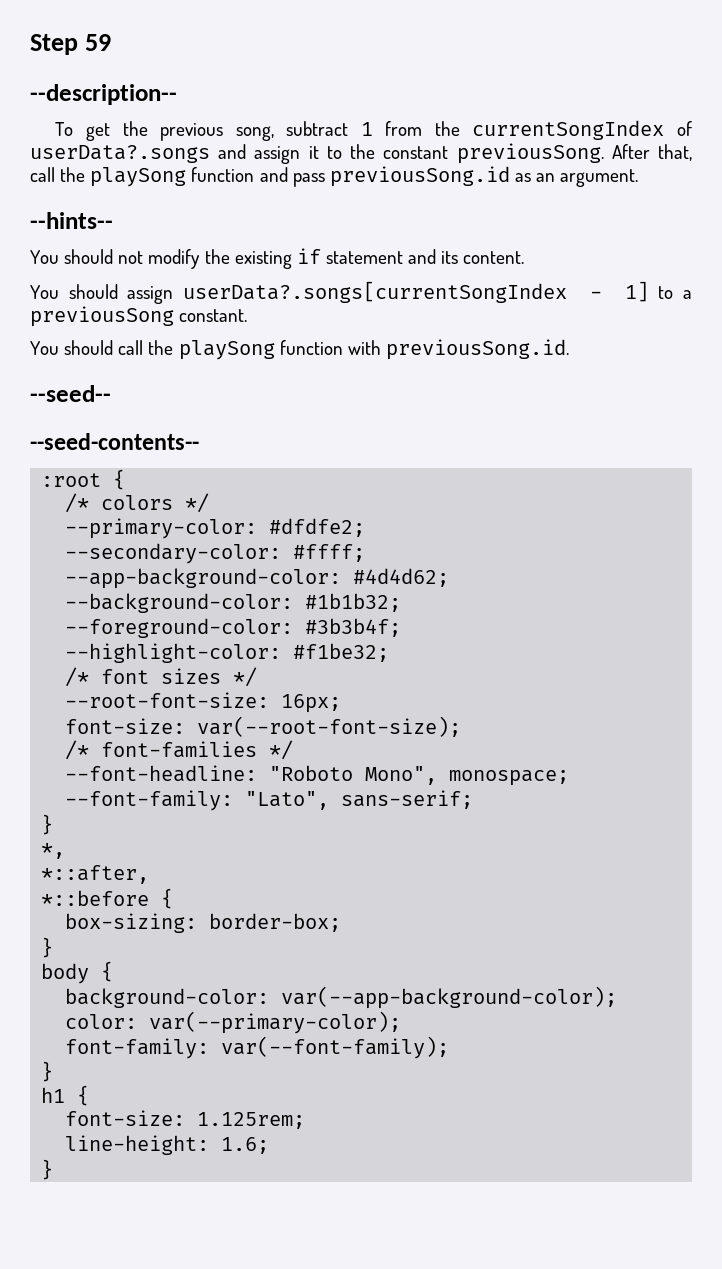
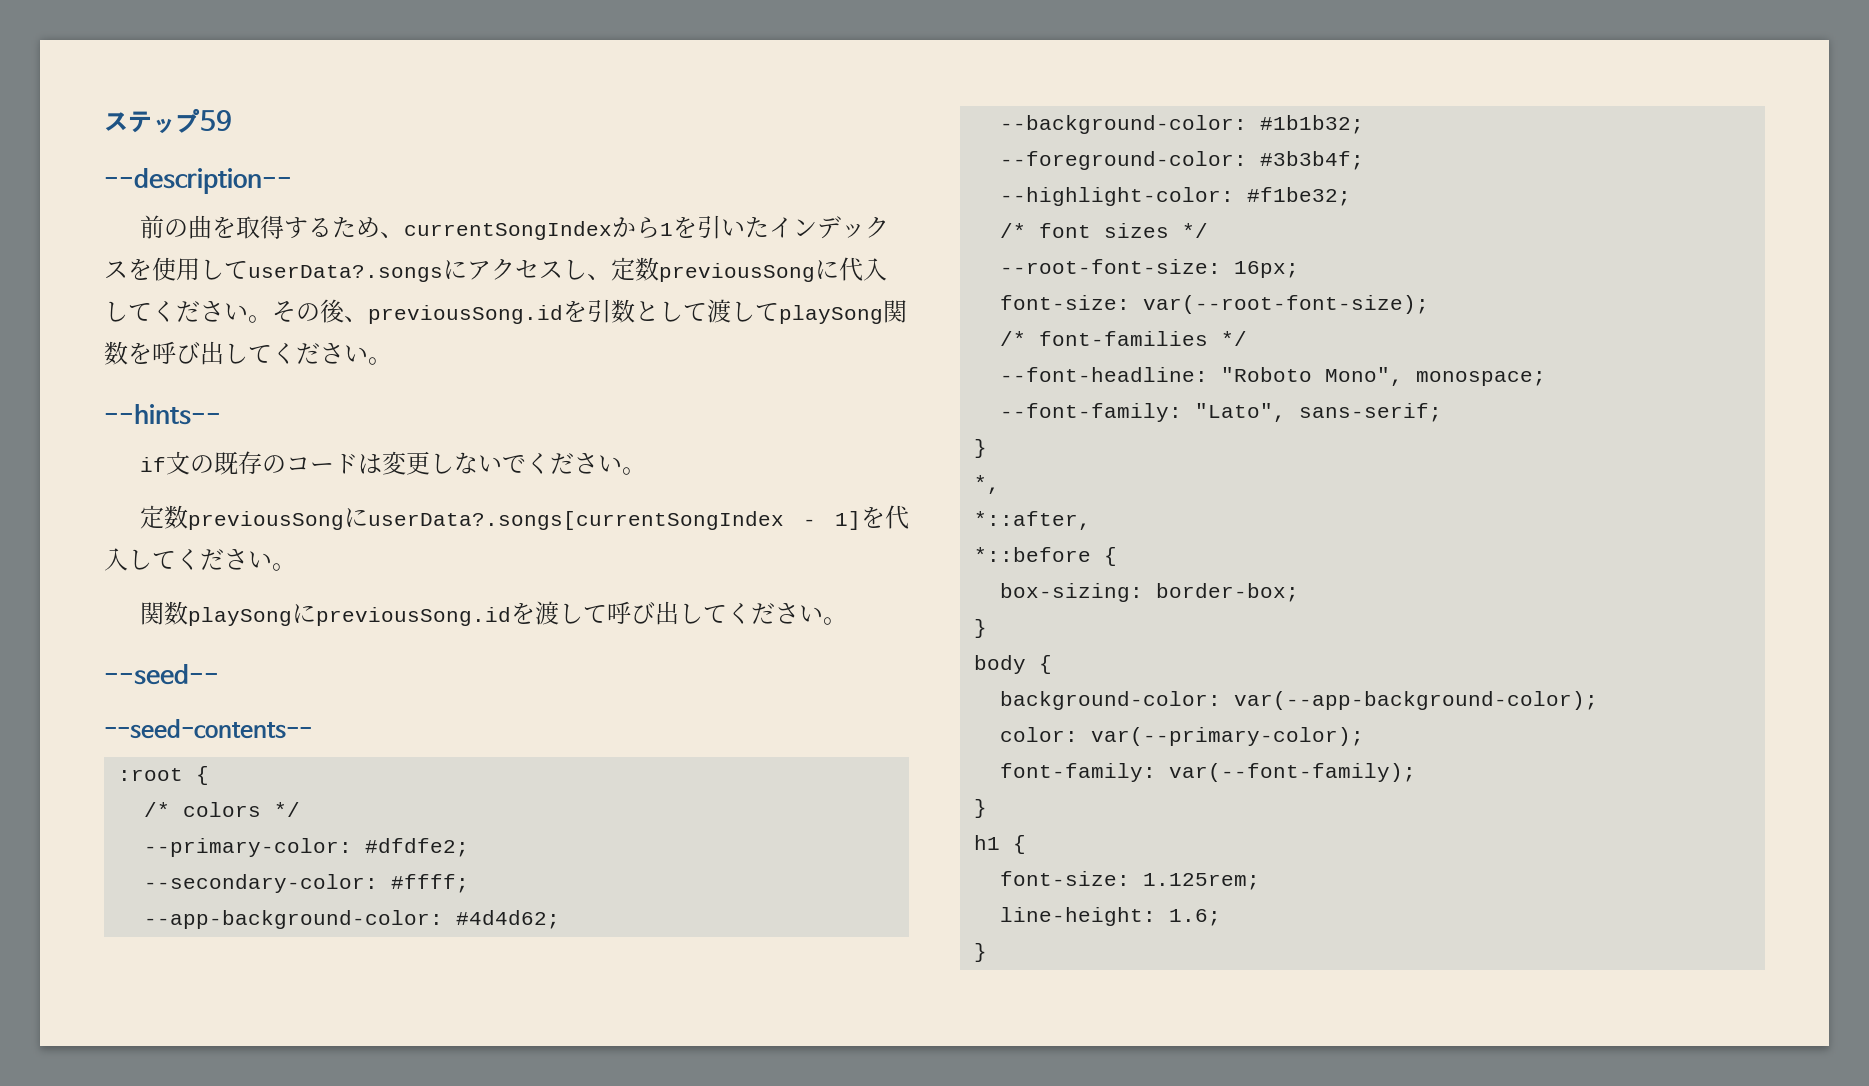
[30,34,78,55] Step -> [104,108,200,134] ステップ
[55,120,692,141] [30,143,692,164] [30,166,639,187] [30,212,113,229] [30,248,525,269] [30,281,692,304] [30,306,248,327] [30,339,569,360] To get the previous song, subtract 1 from the currentSongIndex of userData?.songs and assign it to the constant previousSong. After that, call the playSong function and pass previousSong.id as an argument. // --hints-- // You should not modify the existing if statement and its content. // You should assign userData?.songs[currentSongIndex - 1] to a previousSong constant. // You should call the playSong function with previousSong.id. -> [140,215,890,240] [104,257,887,282] [104,299,907,324] [104,341,392,365] [104,404,221,425] [140,451,647,475] [140,505,909,530] [104,548,296,571] [140,601,848,626] 前の曲を取得するため、currentSongIndexから1を引いたインデックスを使用してuserData?.songsにアクセスし、定数previousSongに代入してください。その後、previousSong.idを引数として渡してplaySong関数を呼び出してください。 // --hints-- // if文の既存のコードは変更しないでください。 // 定数previousSongにuserData?.songs[currentSongIndex - 1]を代入してください。 // 関数playSongにpreviousSong.idを渡して呼び出してください。

